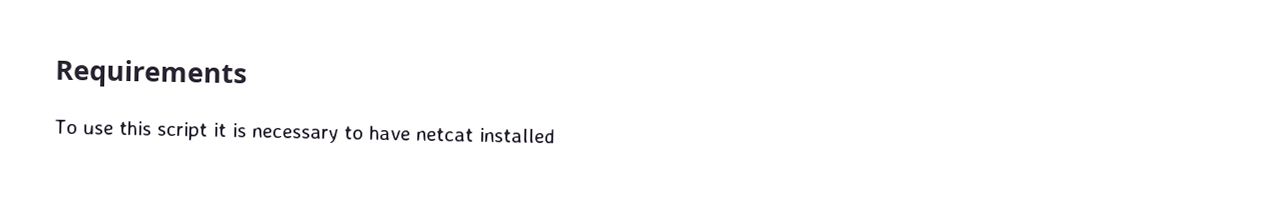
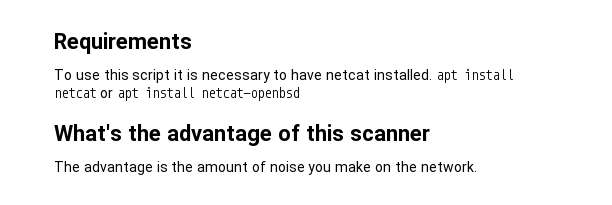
[478,127,555,144] installed -> [373,69,513,83] [54,87,299,101] [54,124,430,146] [54,161,477,175] installed. apt install netcat or apt install netcat-openbsd // What's the advantage of this scanner // The advantage is the amount of noise you make on the network.

